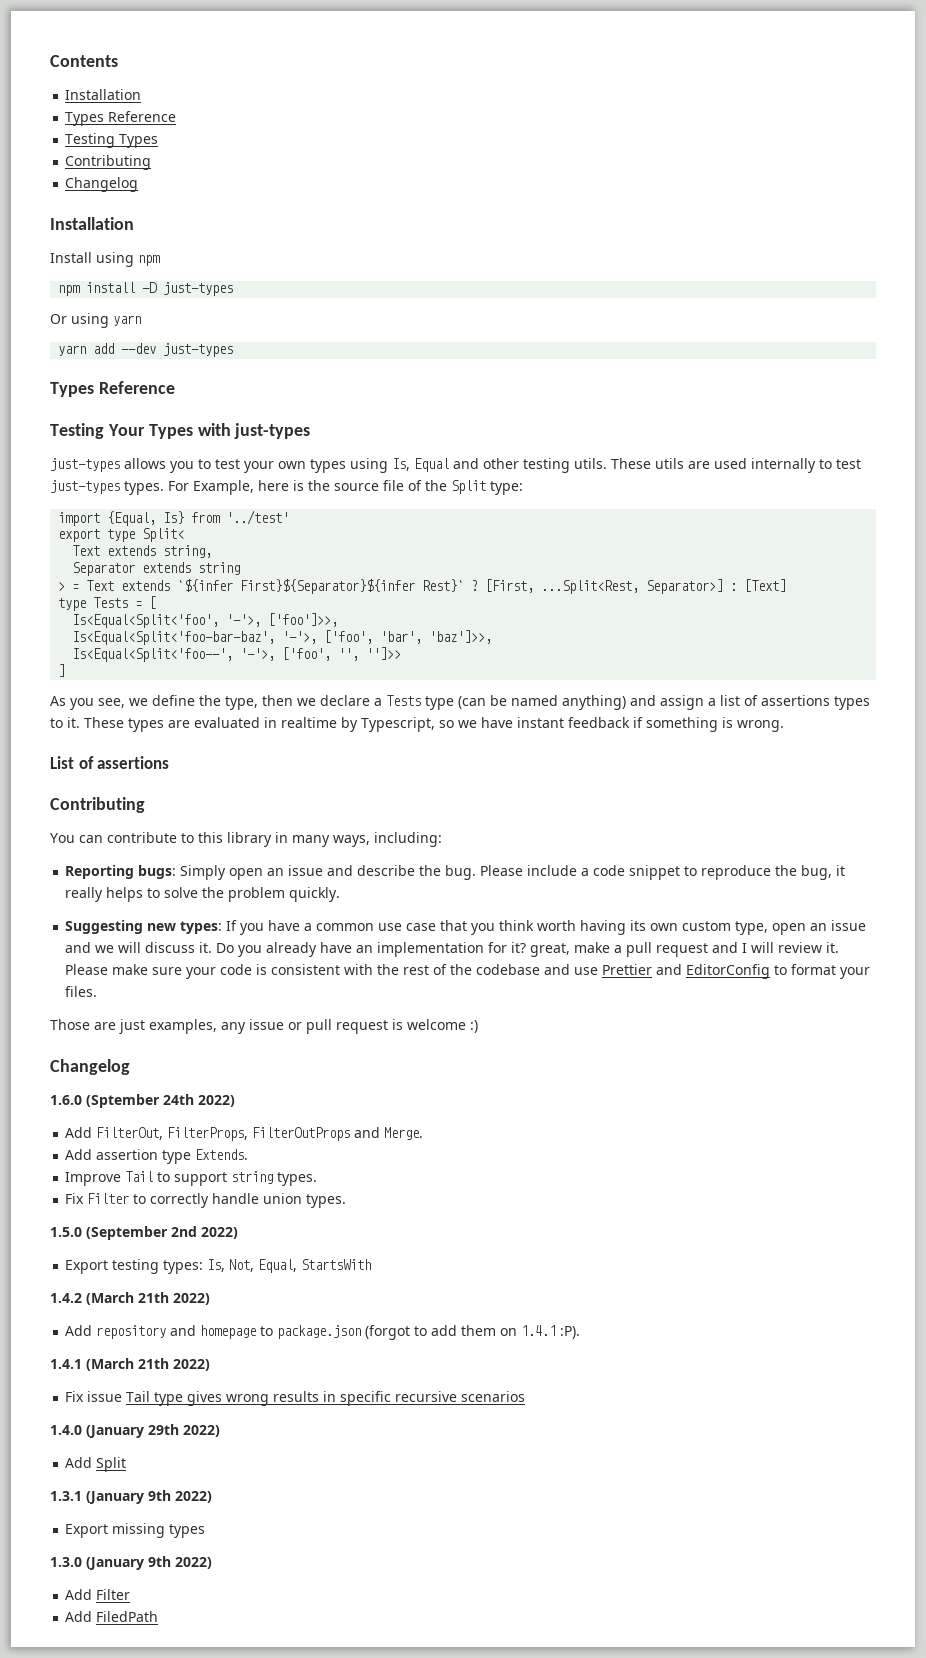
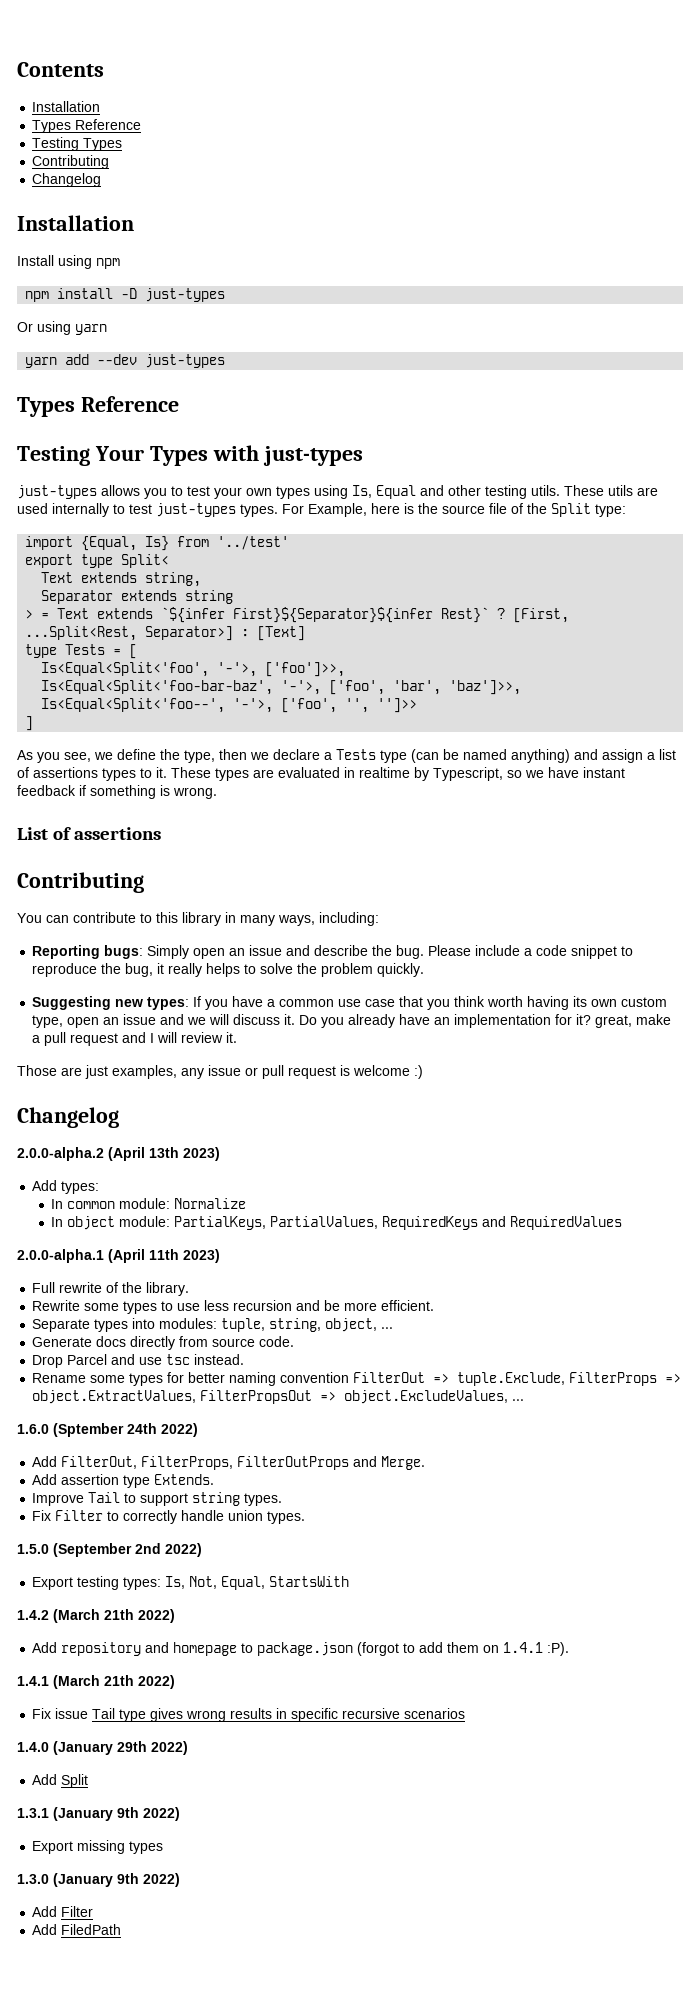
[65,964,871,979] [65,986,98,997] Please make sure your code is consistent with the rest of the codebase and use Prettier and EditorConfig to format your files. -> (238, 1037) none
(130, 1067) none -> [17,1147,220,1161] [32,1180,100,1194] [51,1198,247,1209] [51,1216,623,1230] [17,1249,220,1263] [32,1282,190,1296] [32,1300,435,1314] [32,1318,394,1332] [32,1336,295,1350] [32,1354,245,1368] [32,1372,682,1386] [32,1390,525,1404] // 2.0.0-alpha.2 (April 13th 2023) // Add types: // In common module: Normalize // In object module: PartialKeys, PartialValues, RequiredKeys and RequiredValues // 2.0.0-alpha.1 (April 11th 2023) // Full rewrite of the library. // Rewrite some types to use less recursion and be more efficient. // Separate types into modules: tuple, string, object, ... // Generate docs directly from source code. // Drop Parcel and use tsc instead. // Rename some types for better naming convention FilterOut => tuple.Exclude, FilterProps => object.ExtractValues, FilterPropsOut => object.ExcludeValues, ...

